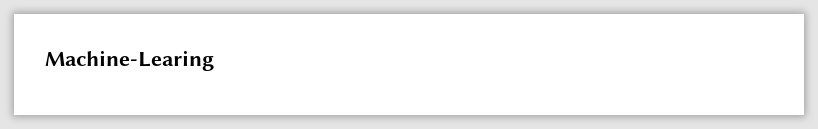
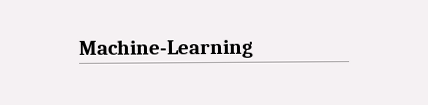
[45,50,214,71] Machine-Learing -> [78,38,254,59] Machine-Learning

